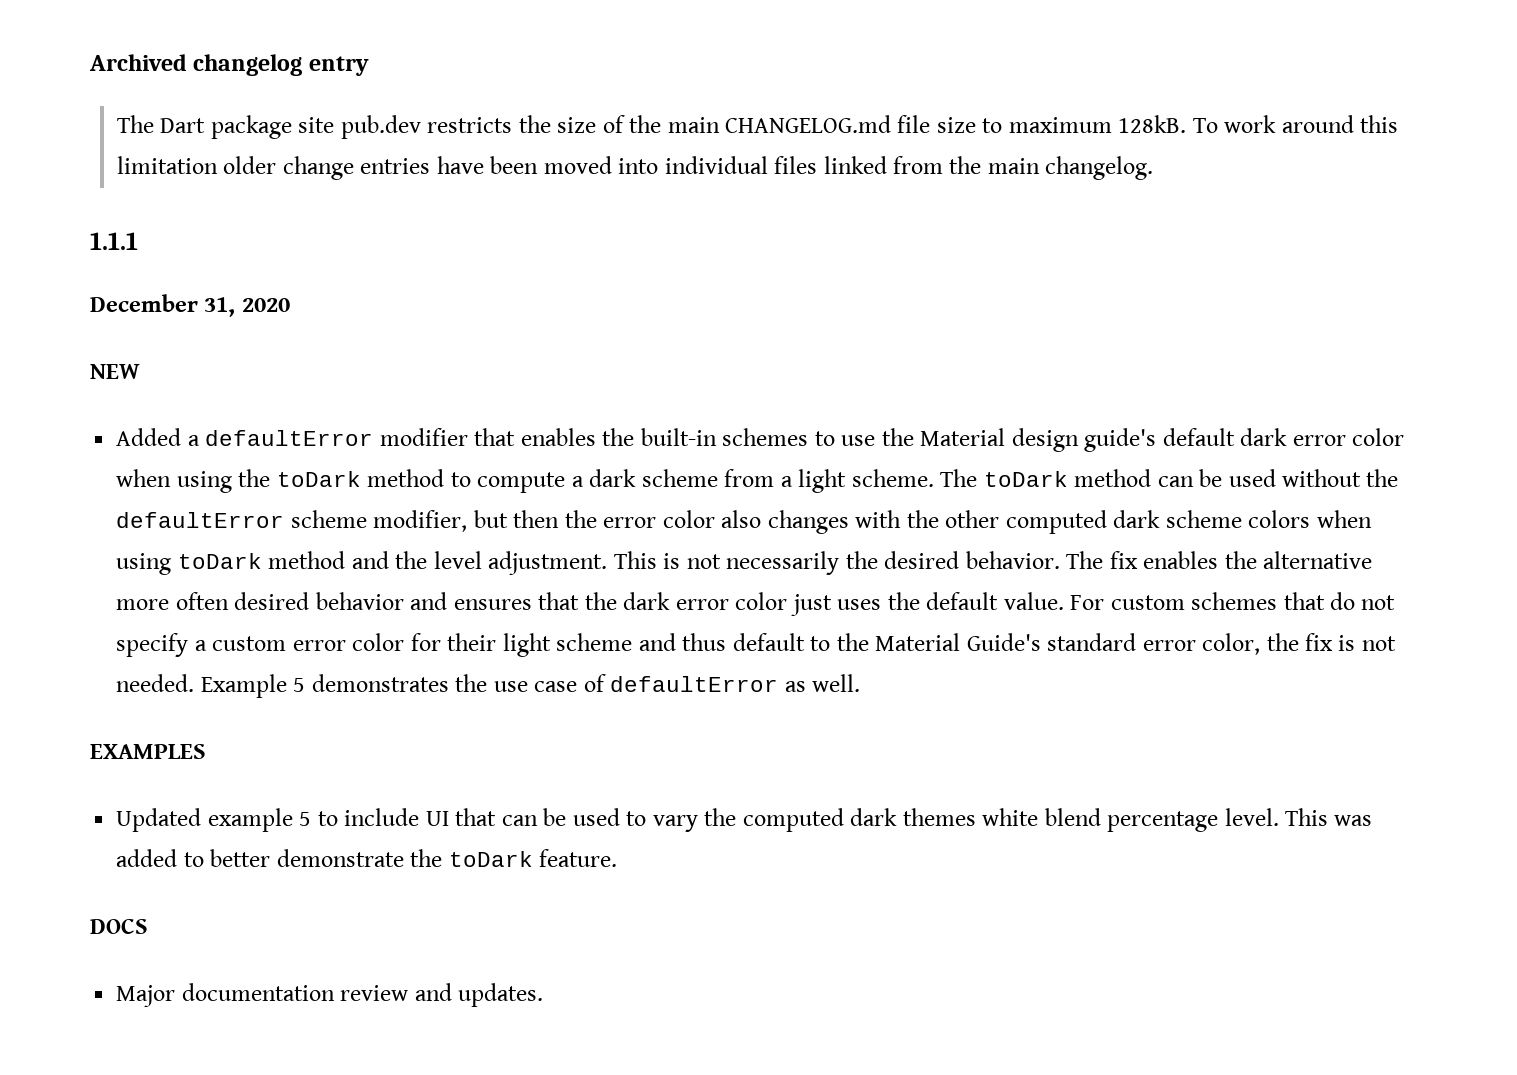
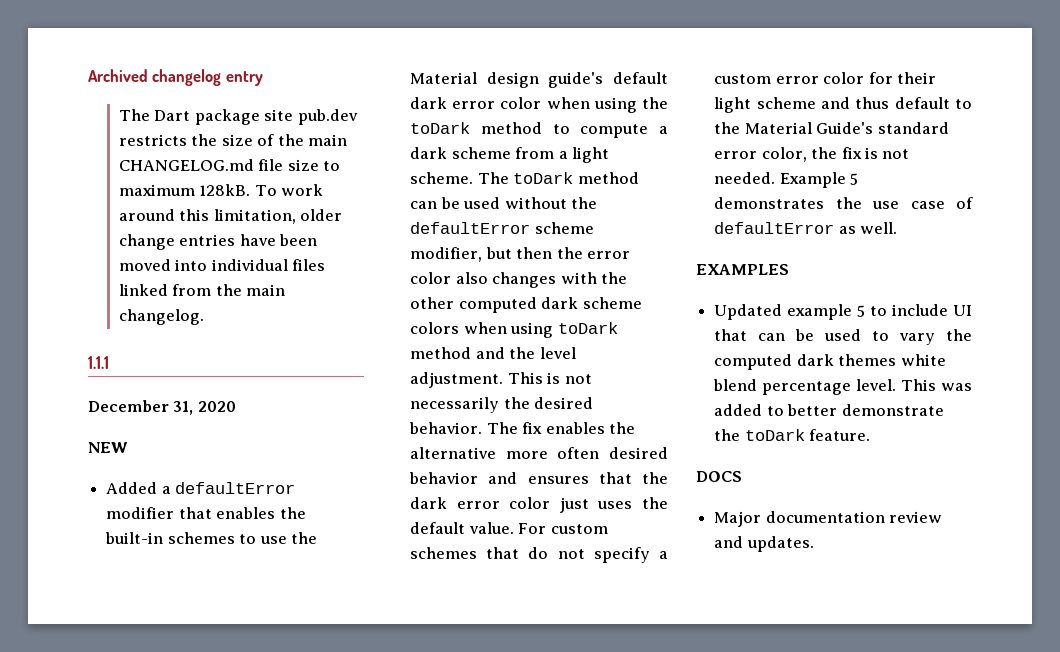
[116,156,218,174] limitation -> [213,209,296,224] limitation,

